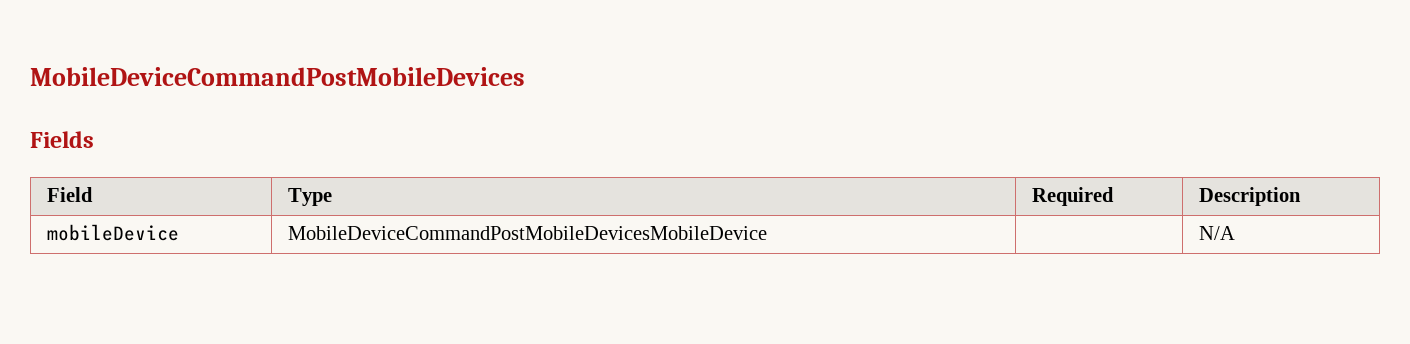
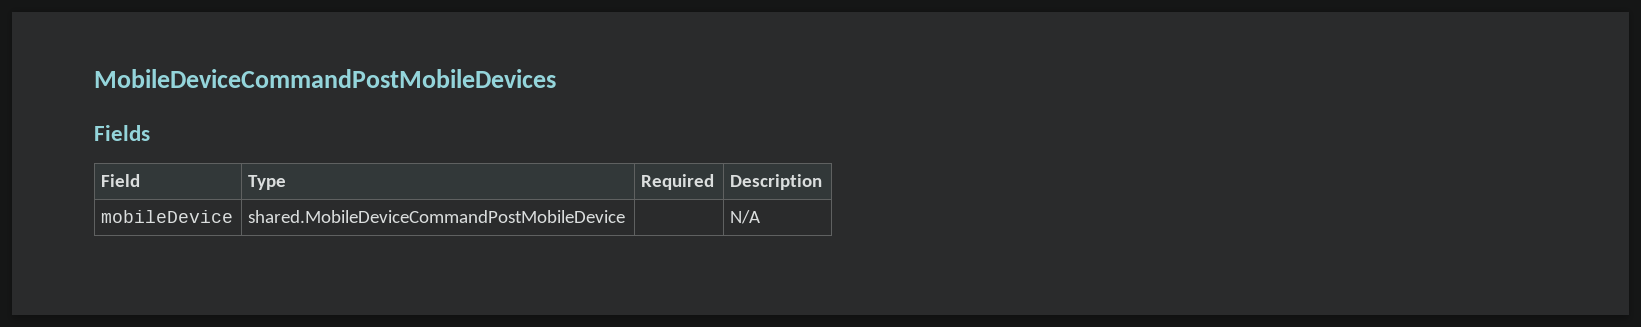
[287,226,767,240] MobileDeviceCommandPostMobileDevicesMobileDevice -> [248,210,626,223] shared.MobileDeviceCommandPostMobileDevice

